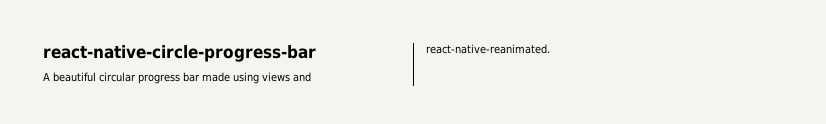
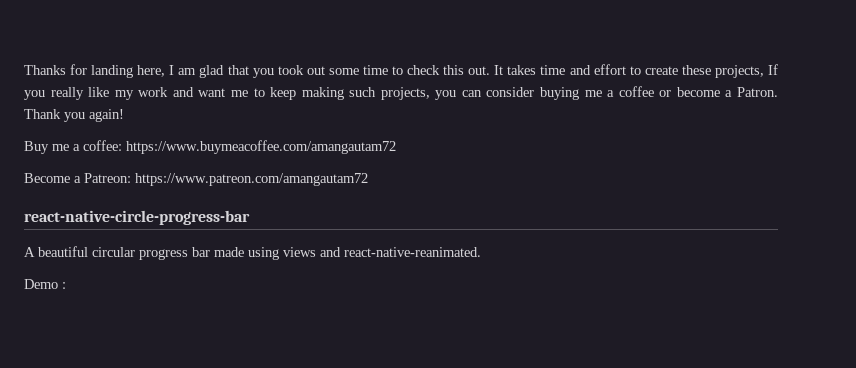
(43, 53) none -> [24,64,779,78] [24,86,779,100] [24,109,124,122] [24,140,396,154] [24,173,368,186] Thanks for landing here, I am glad that you took out some time to check this out. It takes time and effort to create these projects, If you really like my work and want me to keep making such projects, you can consider buying me a coffee or become a Patron. Thank you again! // Buy me a coffee: https://www.buymeacoffee.com/amangautam72 // Become a Patreon: https://www.patreon.com/amangautam72 //
(550, 49) none -> [24,279,66,289] // Demo :

